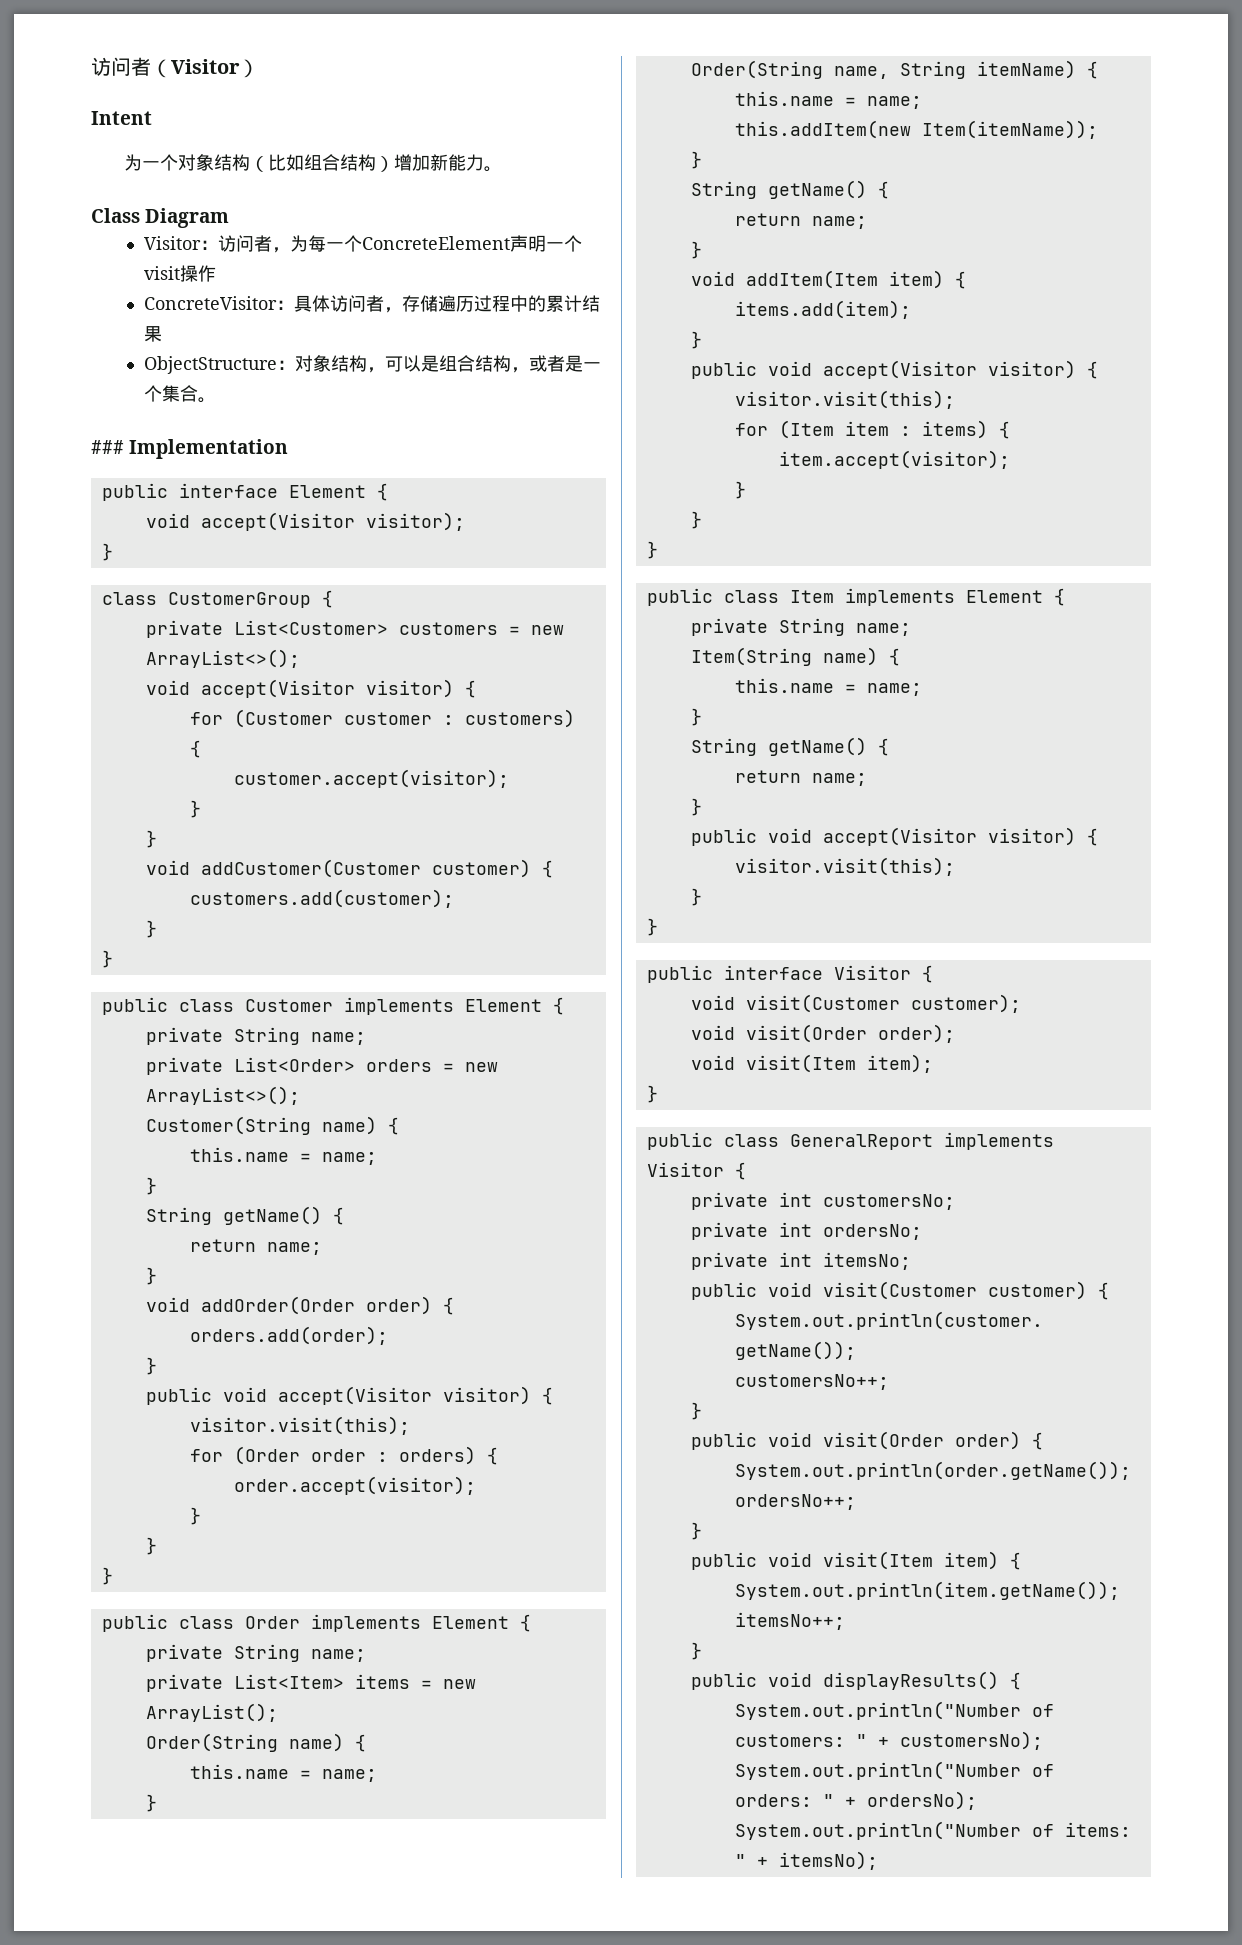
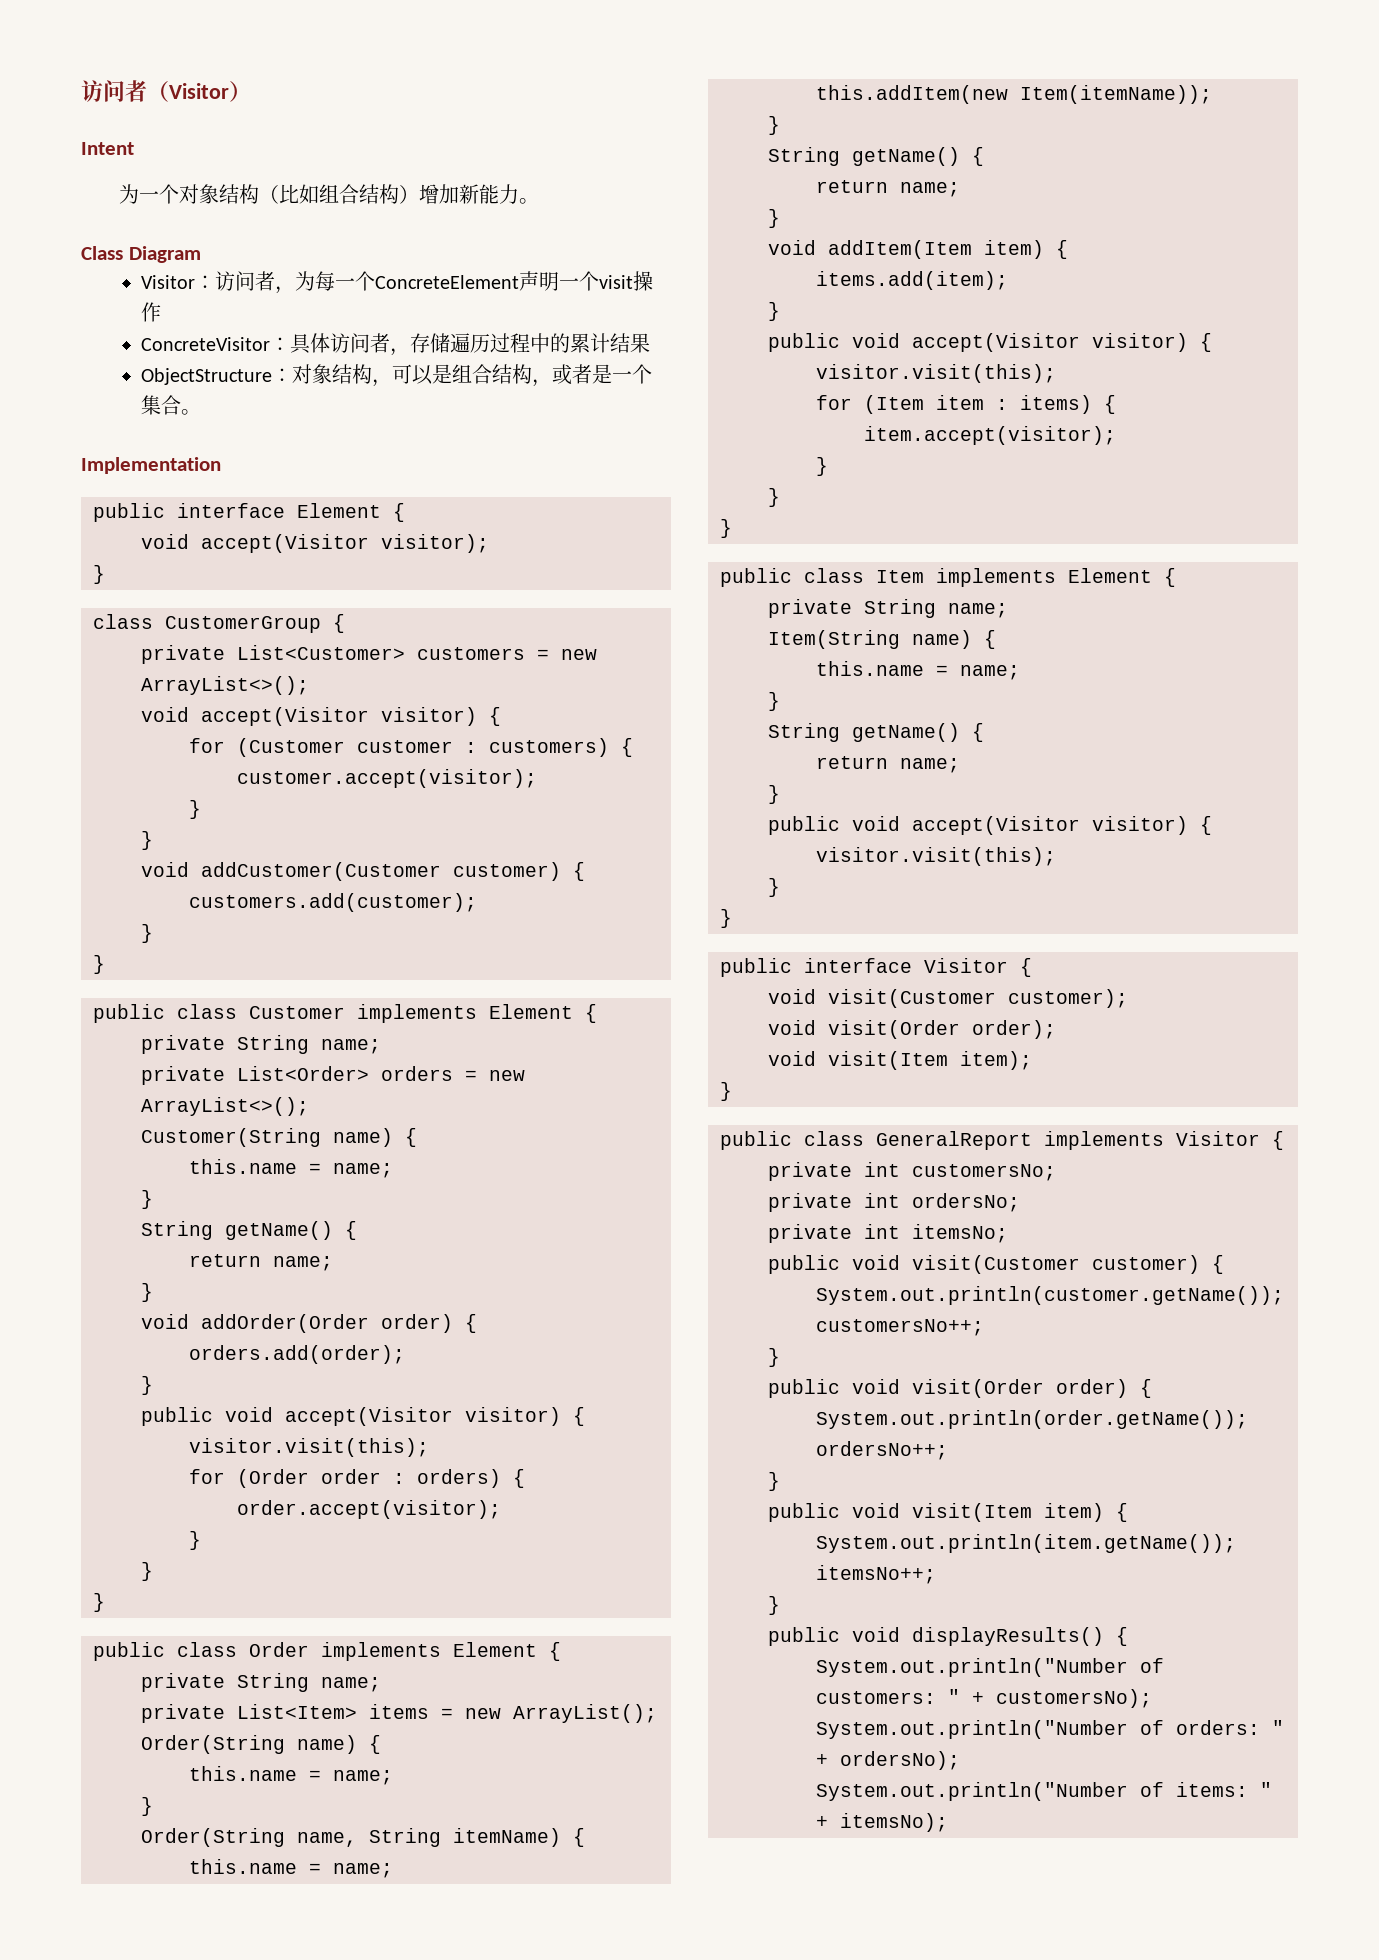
[91,440,124,454] ### -> (201, 412) none

